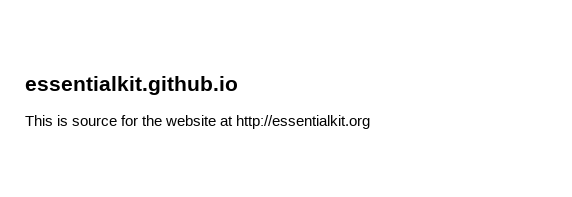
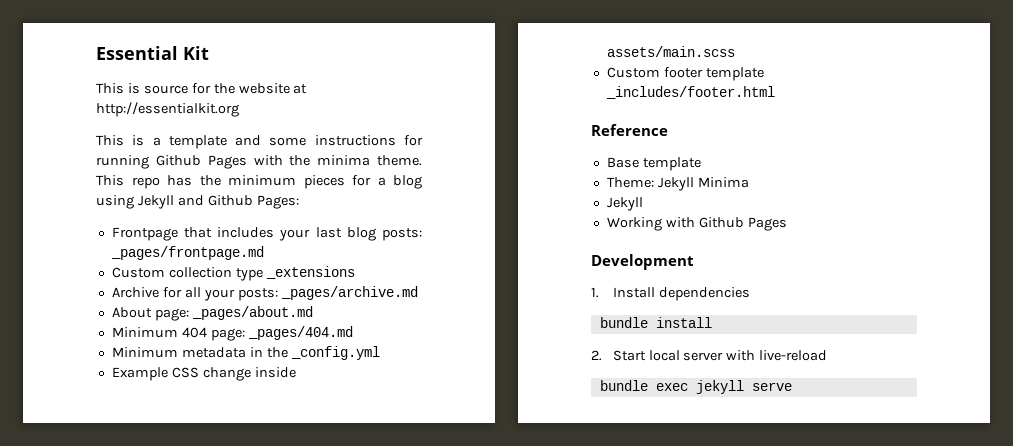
[25,76,238,95] essentialkit.github.io -> [96,46,209,60] Essential Kit
(371, 122) none -> [96,135,423,149] [96,155,422,169] [96,175,422,189] [96,195,299,209] [111,227,423,241] [110,246,264,260] [111,266,355,281] [111,286,418,301] [111,306,313,321] [111,326,353,341] [111,346,380,360] [111,367,296,381] [606,46,735,57] [606,67,764,81] [605,86,775,99] [591,124,668,136] [606,157,701,171] [606,177,749,191] [606,197,643,211] [606,217,787,231] [591,254,694,270] [591,287,750,301] [599,317,712,328] [591,350,828,361] [599,380,792,394] // This is a template and some instructions for running Github Pages with the minima theme. This repo has the minimum pieces for a blog using Jekyll and Github Pages: // Frontpage that includes your last blog posts: _pages/frontpage.md // Custom collection type _extensions // Archive for all your posts: _pages/archive.md // About page: _pages/about.md // Minimum 404 page: _pages/404.md // Minimum metadata in the _config.yml // Example CSS change inside assets/main.scss // Custom footer template _includes/footer.html // Reference // Base template // Theme: Jekyll Minima // Jekyll // Working with Github Pages // Development // 1. Install dependencies // bundle install // 2. Start local server with live-reload // bundle exec jekyll serve

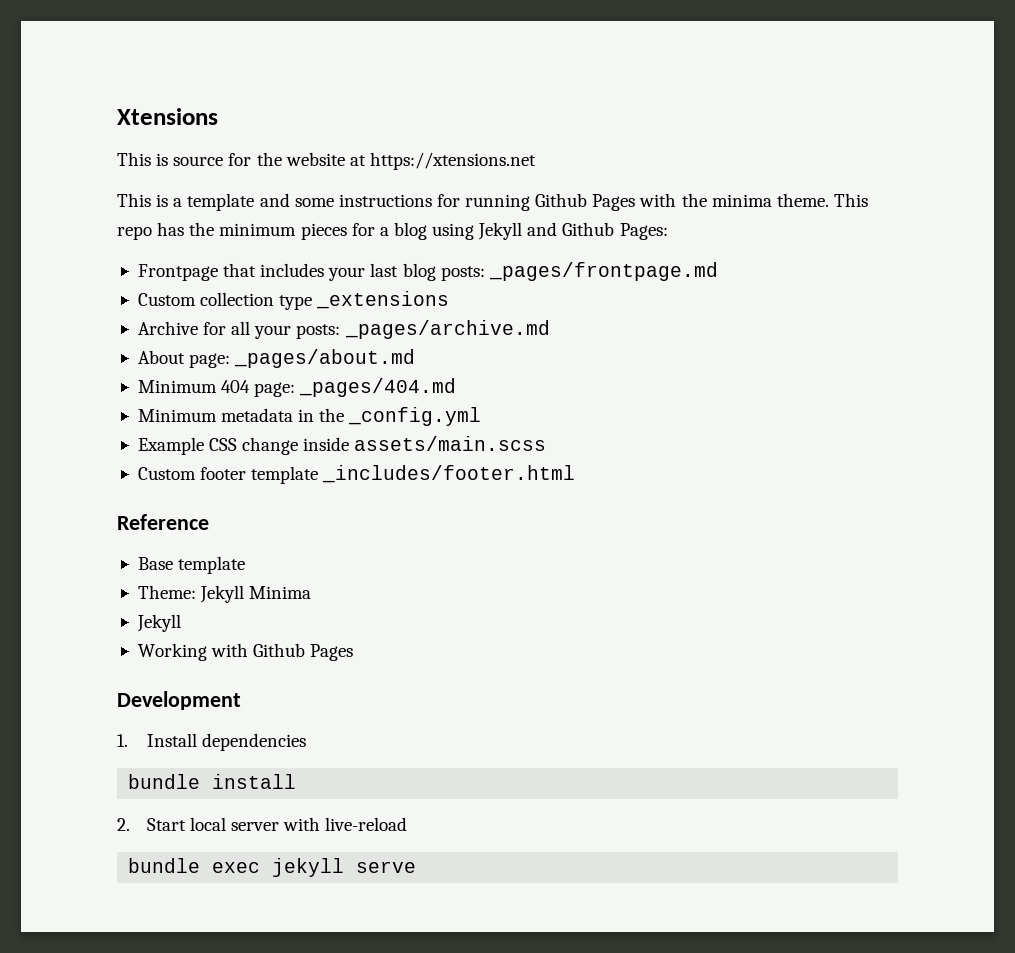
[96,46,209,60] Essential Kit -> [117,108,218,125] Xtensions
[96,102,239,117] http://essentialkit.org -> [369,152,536,170] https://xtensions.net

